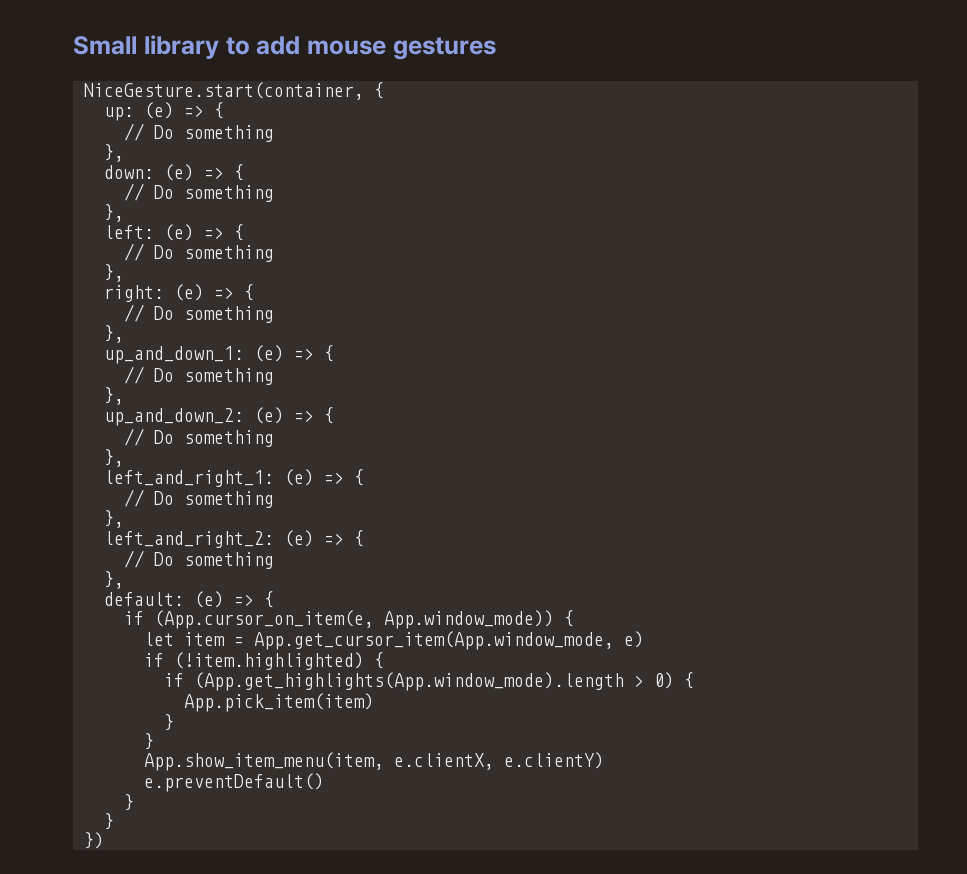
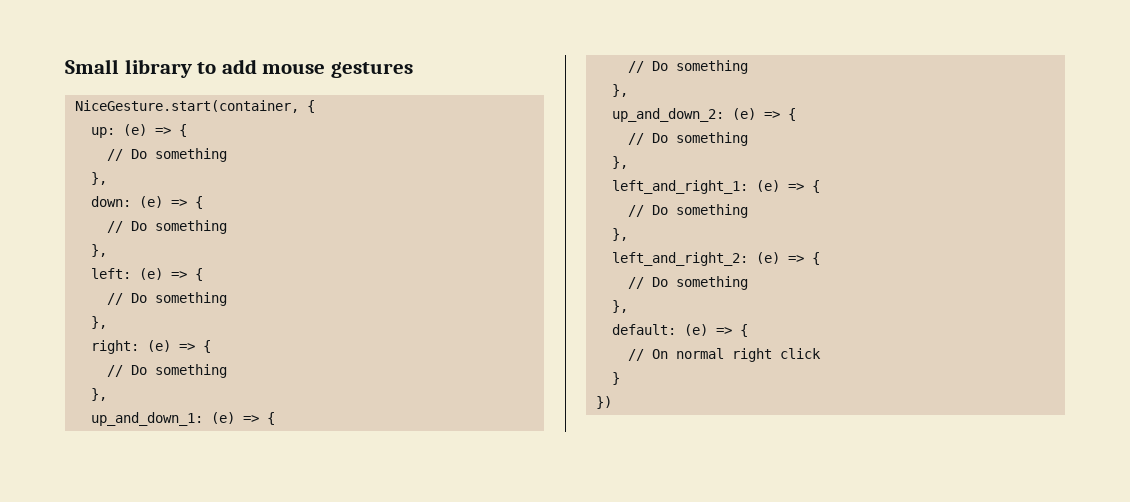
[124,610,575,629] [144,631,645,650] [144,652,385,670] [164,672,695,691] [184,693,375,712] [164,714,175,731] [144,733,155,750] [144,752,605,771] [144,773,325,792] [124,794,135,811] if (App.cursor_on_item(e, App.window_mode)) { // let item = App.get_cursor_item(App.window_mode, e) // if (!item.highlighted) { // if (App.get_highlights(App.window_mode).length > 0) { // App.pick_item(item) // } // } // App.show_item_menu(item, e.clientX, e.clientY) // e.preventDefault() // } -> [627,348,821,362] // On normal right click

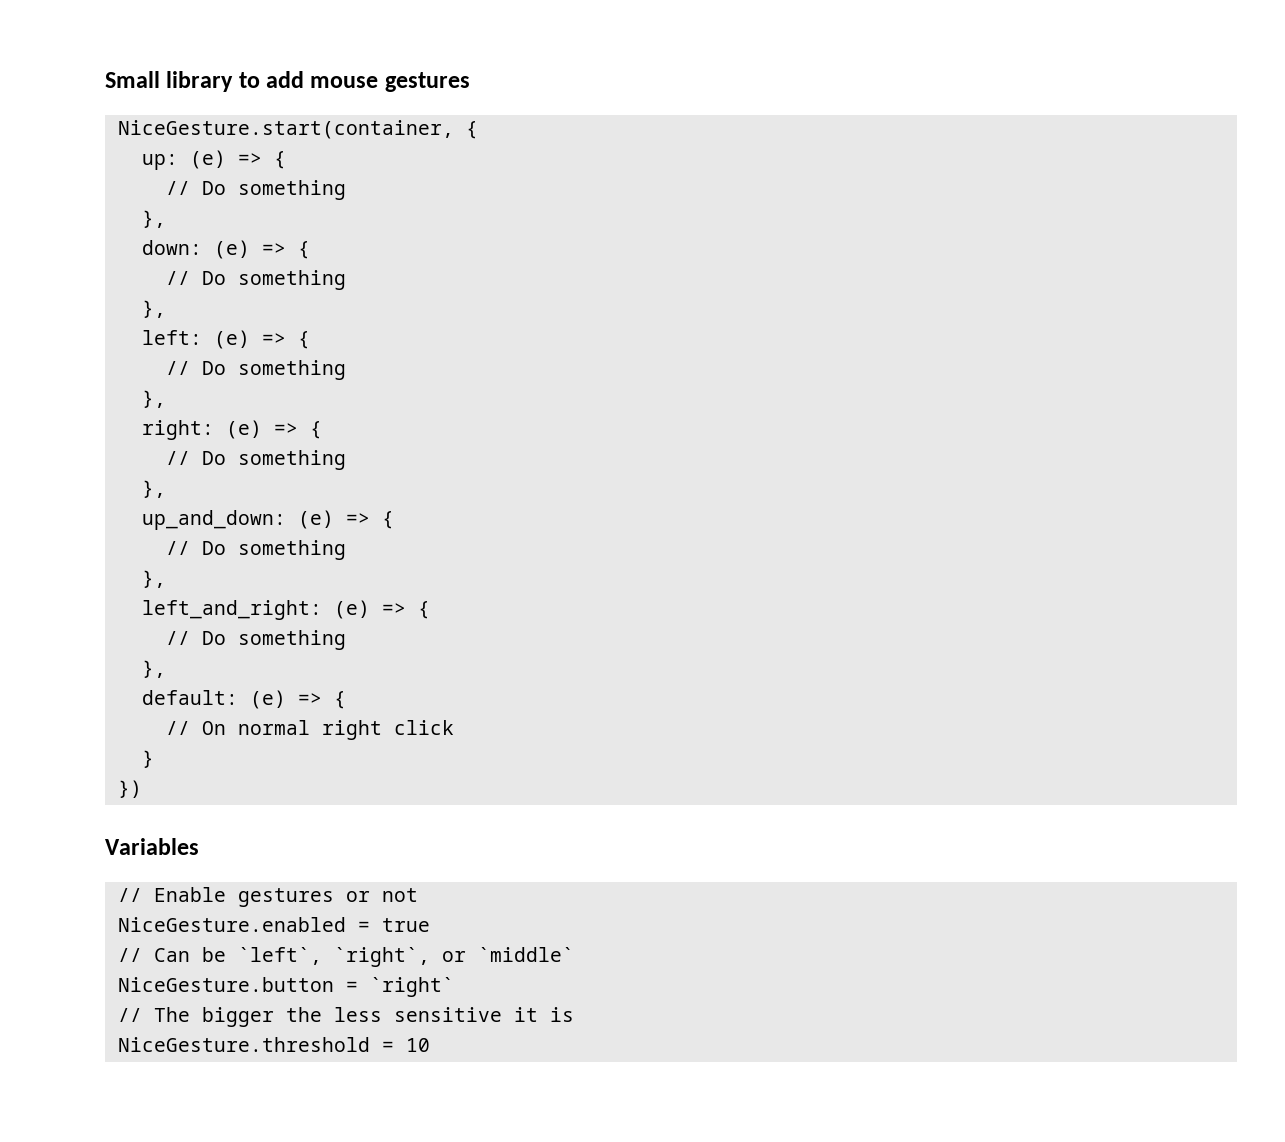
[90,412,275,426] [627,60,748,74] [611,84,628,97] [611,108,796,122] [627,132,748,146] [611,156,628,169] [611,180,820,194] [627,204,748,218] [611,228,628,241] [611,252,748,266] up_and_down_1: (e) => { // // Do something // }, // up_and_down_2: (e) => { // // Do something // }, // left_and_right_1: (e) => { // // Do something // }, // left_and_right_2: -> [141,510,394,530] [165,540,346,560] [141,570,166,588] [141,600,322,620] up_and_down: (e) => { // // Do something // }, // left_and_right:
(612, 402) none -> [105,838,199,855] [117,887,418,907] [117,917,430,932] [117,947,574,967] [117,977,454,997] [117,1007,574,1027] [117,1037,430,1052] // Variables // // Enable gestures or not // NiceGesture.enabled = true // // Can be `left`, `right`, or `middle` // NiceGesture.button = `right` // // The bigger the less sensitive it is // NiceGesture.threshold = 10

